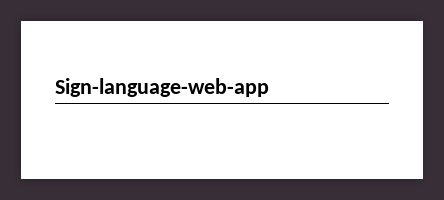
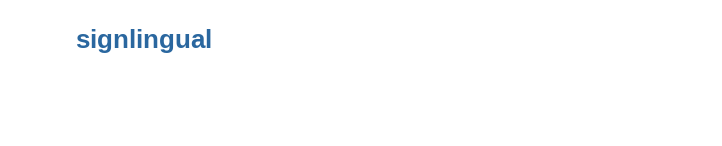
[55,78,269,97] Sign-language-web-app -> [76,29,212,53] signlingual

